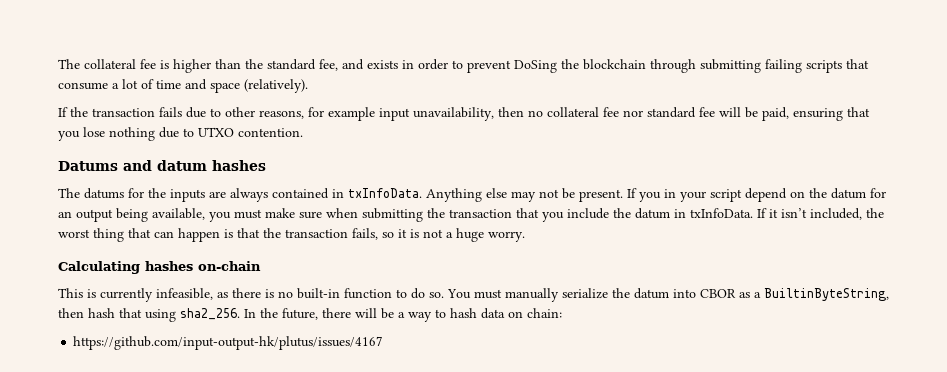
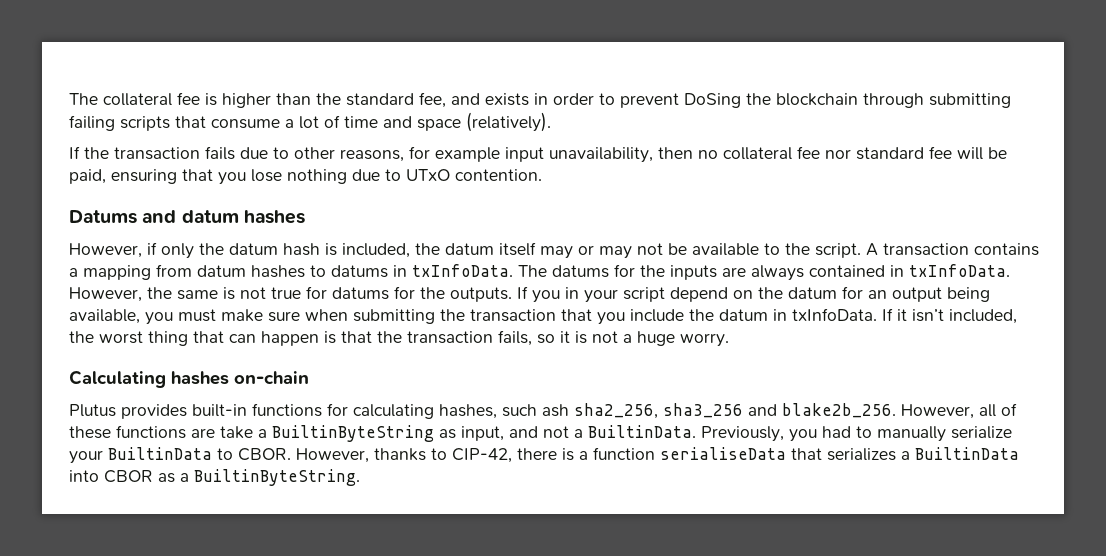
[198,127,234,137] UTXO -> [406,169,450,181] UTxO
(266, 165) none -> [69,242,1039,259] [69,264,513,280] However, if only the datum hash is included, the datum itself may or may not be available to the script. A transaction contains a mapping from datum hashes to datums in txInfoData.
[426,188,623,202] Anything else may not be present. -> [69,286,512,302] However, the same is not true for datums for the outputs.
[58,288,889,302] [58,308,562,322] [73,336,384,350] This is currently infeasible, as there is no built-in function to do so. You must manually serialize the datum into CBOR as a BuiltinByteString, then hash that using sha2_256. In the future, there will be a way to hash data on chain: // https://github.com/input-output-hk/plutus/issues/4167 -> [69,403,1017,419] [69,425,1012,442] [69,447,1019,464] [69,469,360,486] Plutus provides built-in functions for calculating hashes, such ash sha2_256, sha3_256 and blake2b_256. However, all of these functions are take a BuiltinByteString as input, and not a BuiltinData. Previously, you had to manually serialize your BuiltinData to CBOR. However, thanks to CIP-42, there is a function serialiseData that serializes a BuiltinData into CBOR as a BuiltinByteString.

